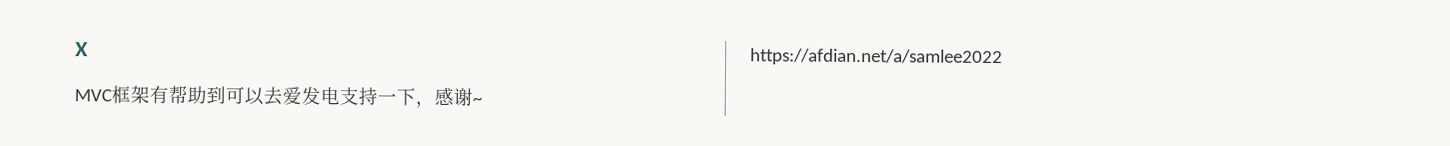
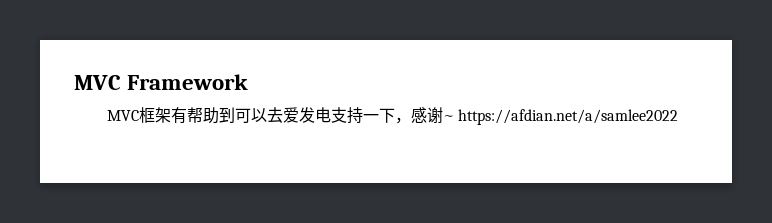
[75,42,89,57] X -> [74,74,249,90] MVC Framework

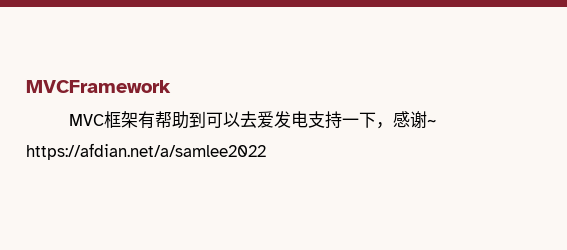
[74,74,249,90] MVC Framework -> [26,80,171,93] MVCFramework

